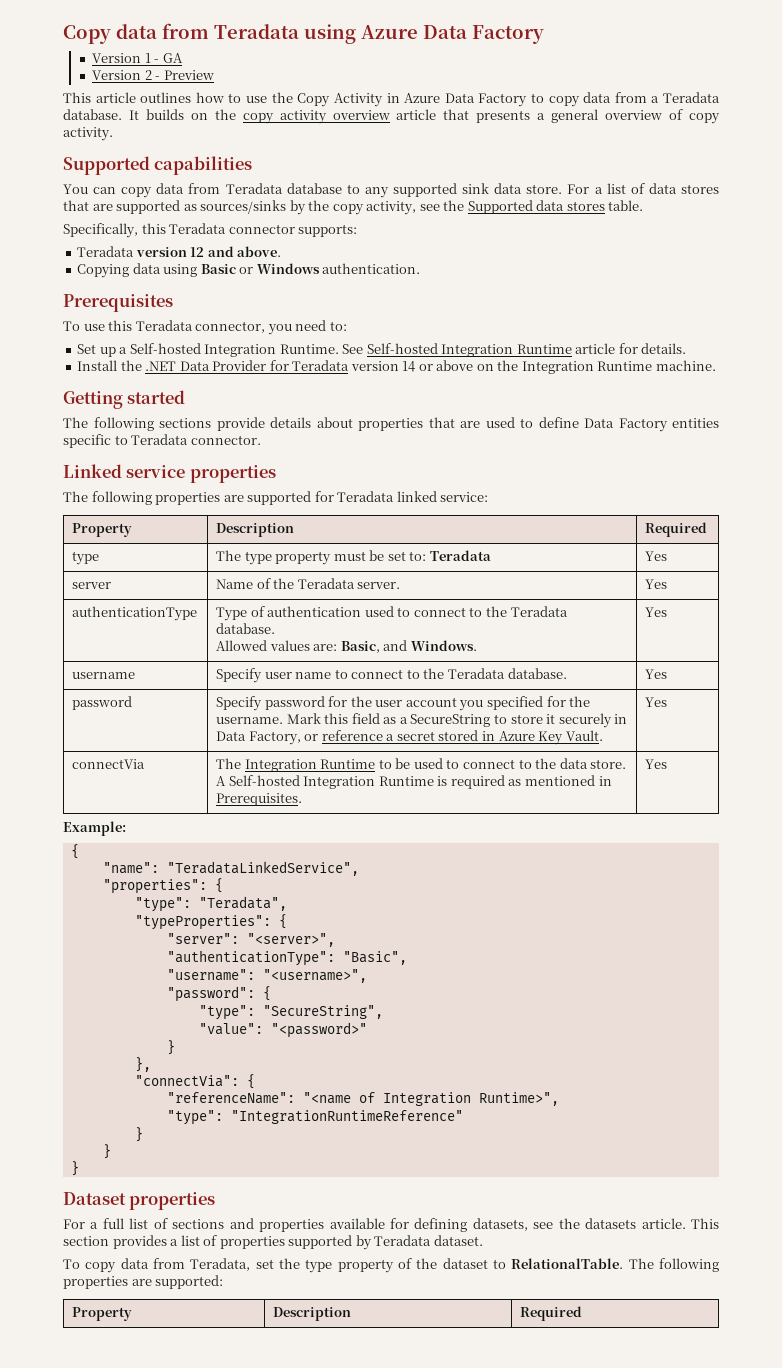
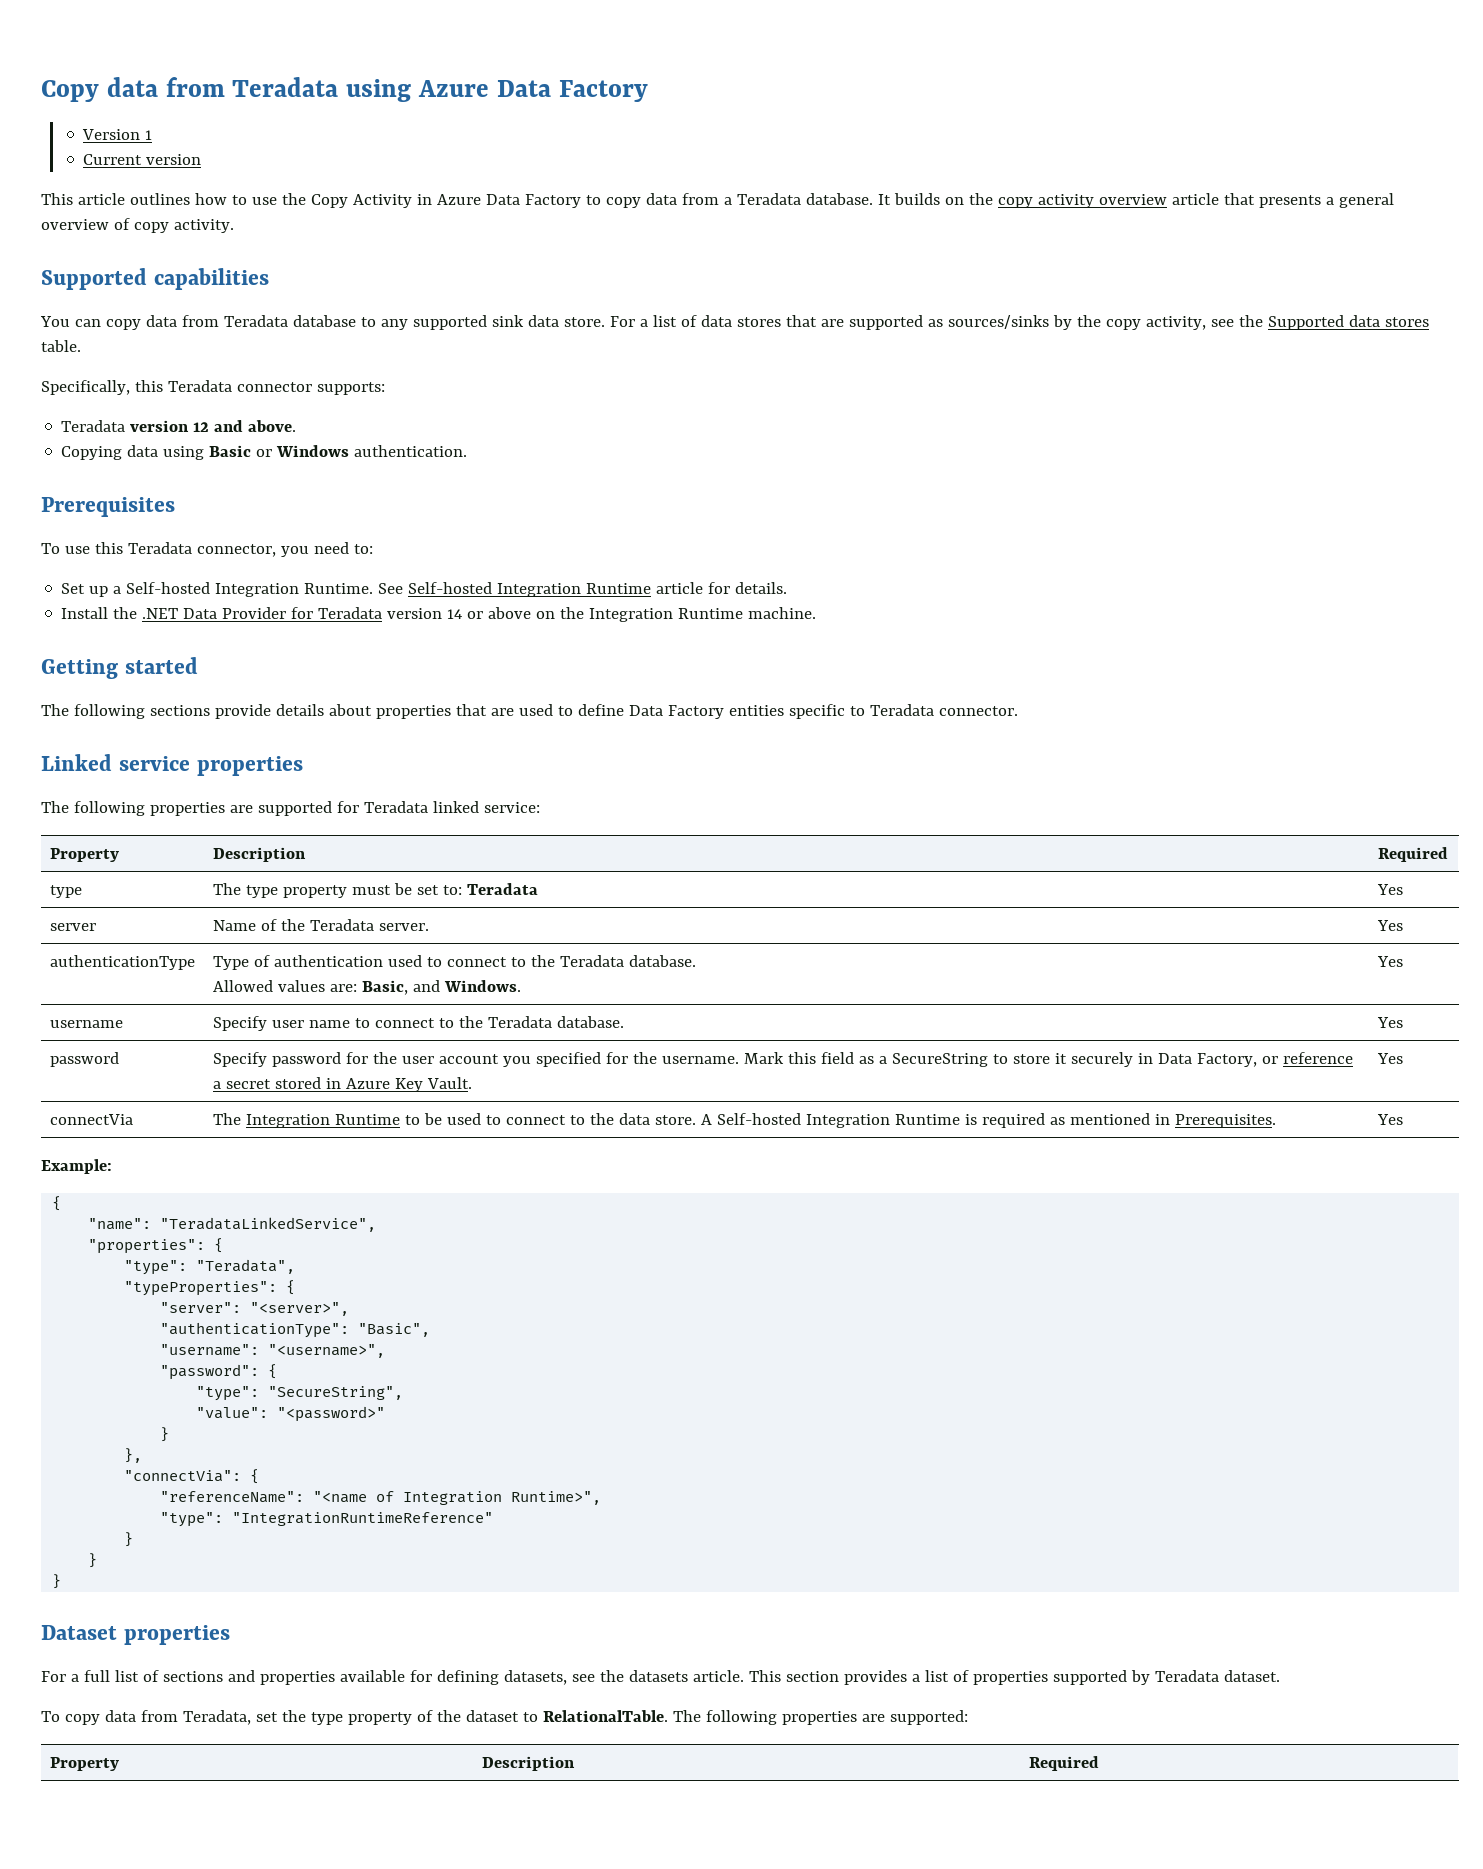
[154,53,183,63] [92,70,214,80] - GA // Version 2 - Preview -> [83,154,202,165] // Current version

